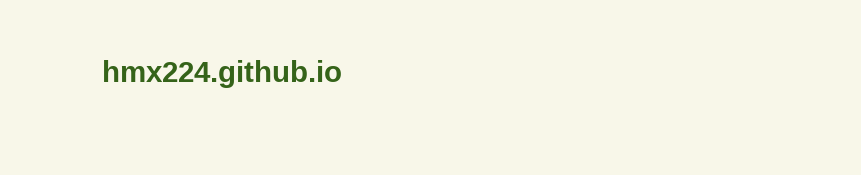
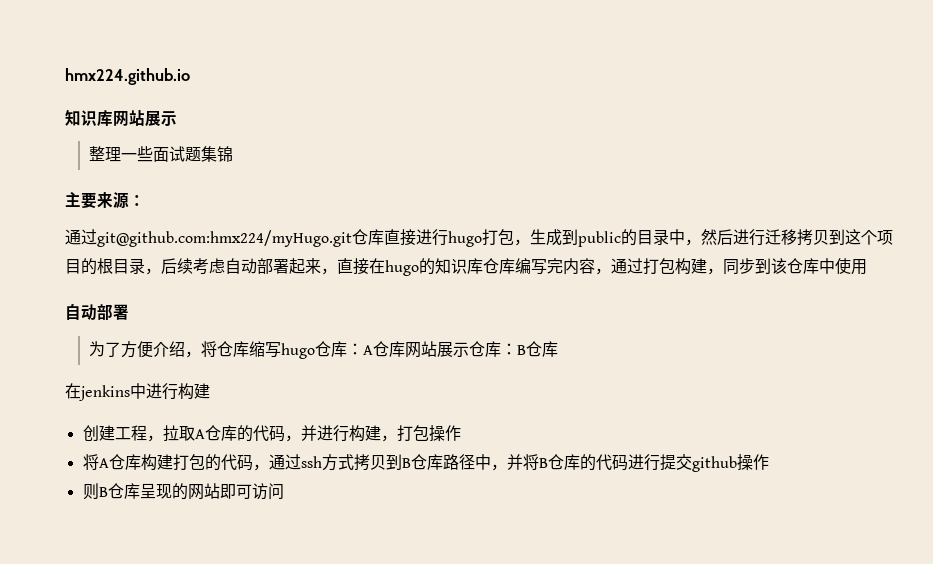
(342, 74) none -> [65,109,177,127] [88,146,233,162] [65,192,145,209] [65,229,893,247] [65,258,867,276] [65,304,129,320] [88,341,558,359] [65,383,210,401] [82,425,461,442] [82,454,769,472] [82,483,284,500] // 知识库网站展示 // 整理一些面试题集锦 // 主要来源： // 通过git@github.com:hmx224/myHugo.git仓库直接进行hugo打包，生成到public的目录中，然后进行迁移拷贝到这个项目的根目录，后续考虑自动部署起来，直接在hugo的知识库仓库编写完内容，通过打包构建，同步到该仓库中使用 // 自动部署 // 为了方便介绍，将仓库缩写hugo仓库：A仓库网站展示仓库：B仓库 // 在jenkins中进行构建 // 创建工程，拉取A仓库的代码，并进行构建，打包操作 // 将A仓库构建打包的代码，通过ssh方式拷贝到B仓库路径中，并将B仓库的代码进行提交github操作 // 则B仓库呈现的网站即可访问

